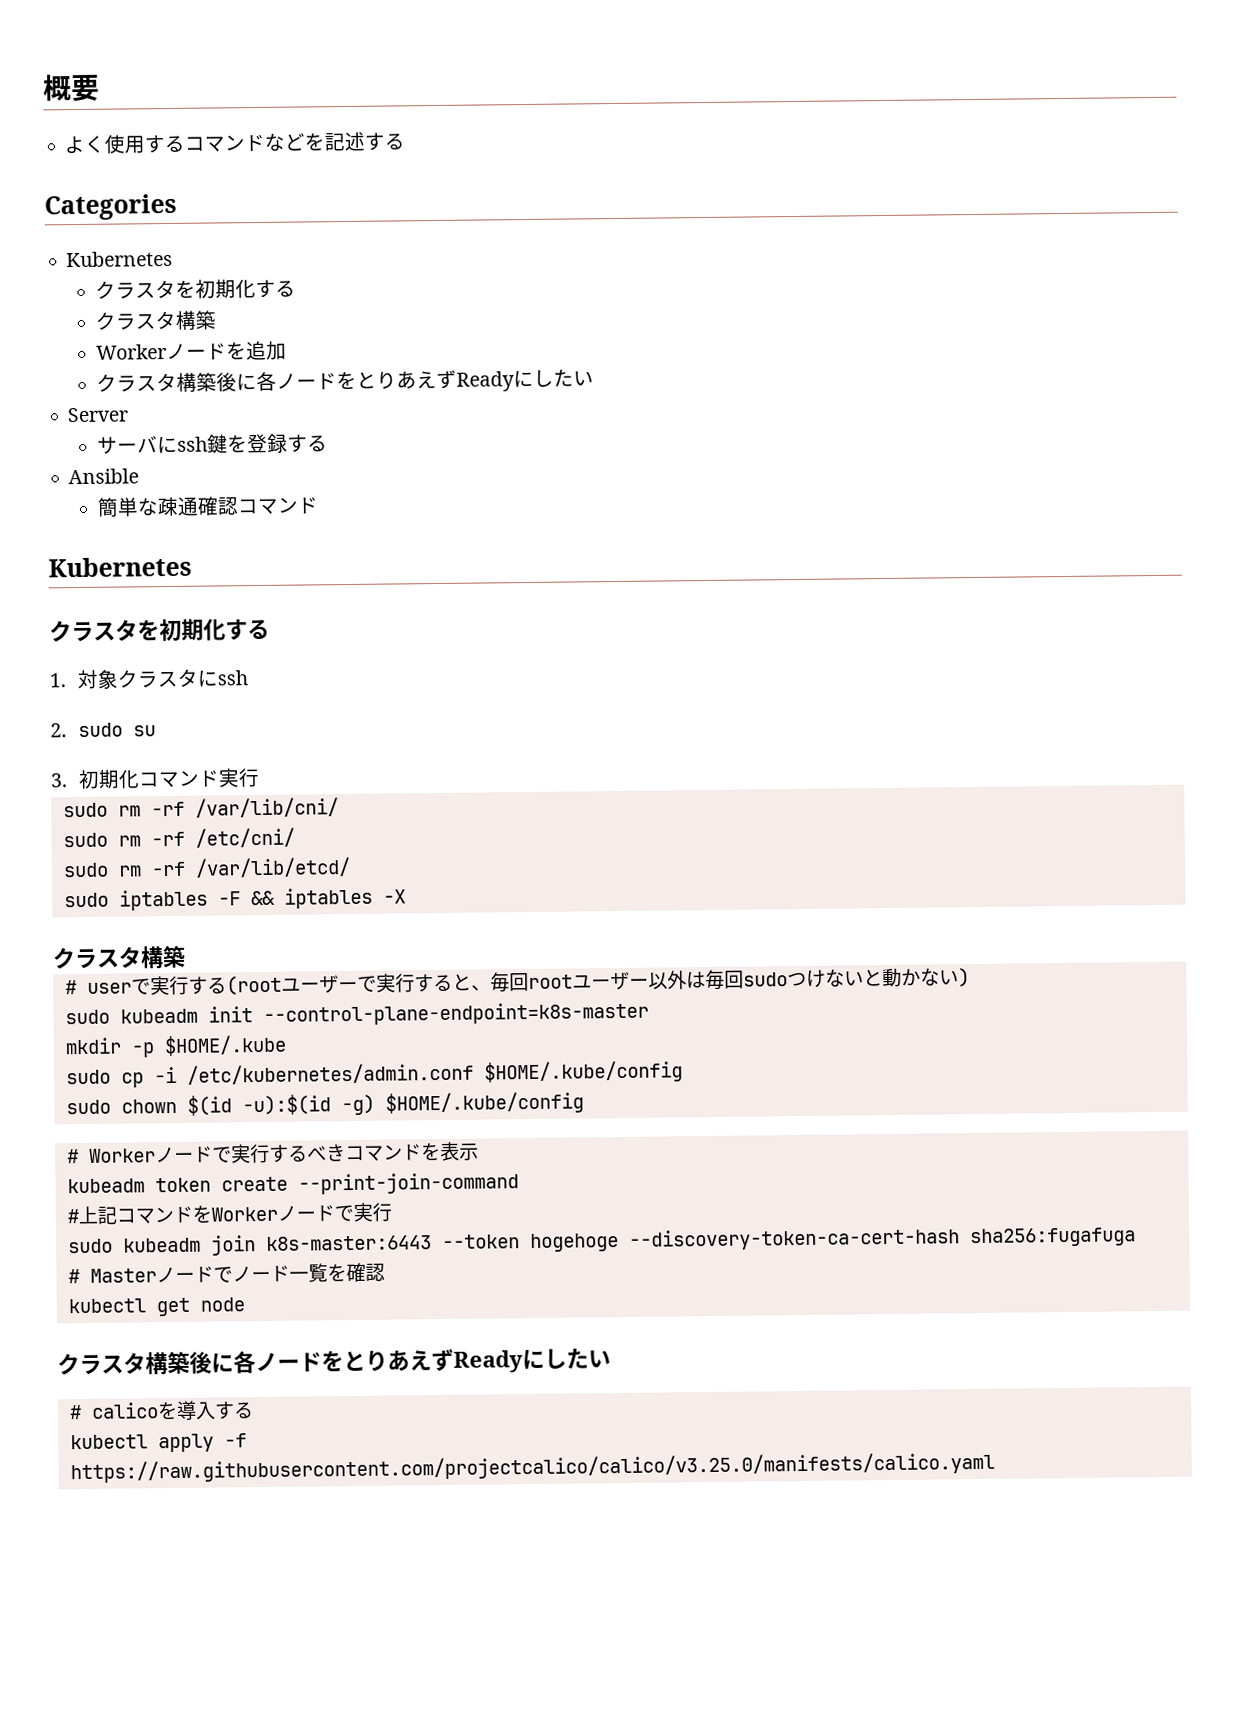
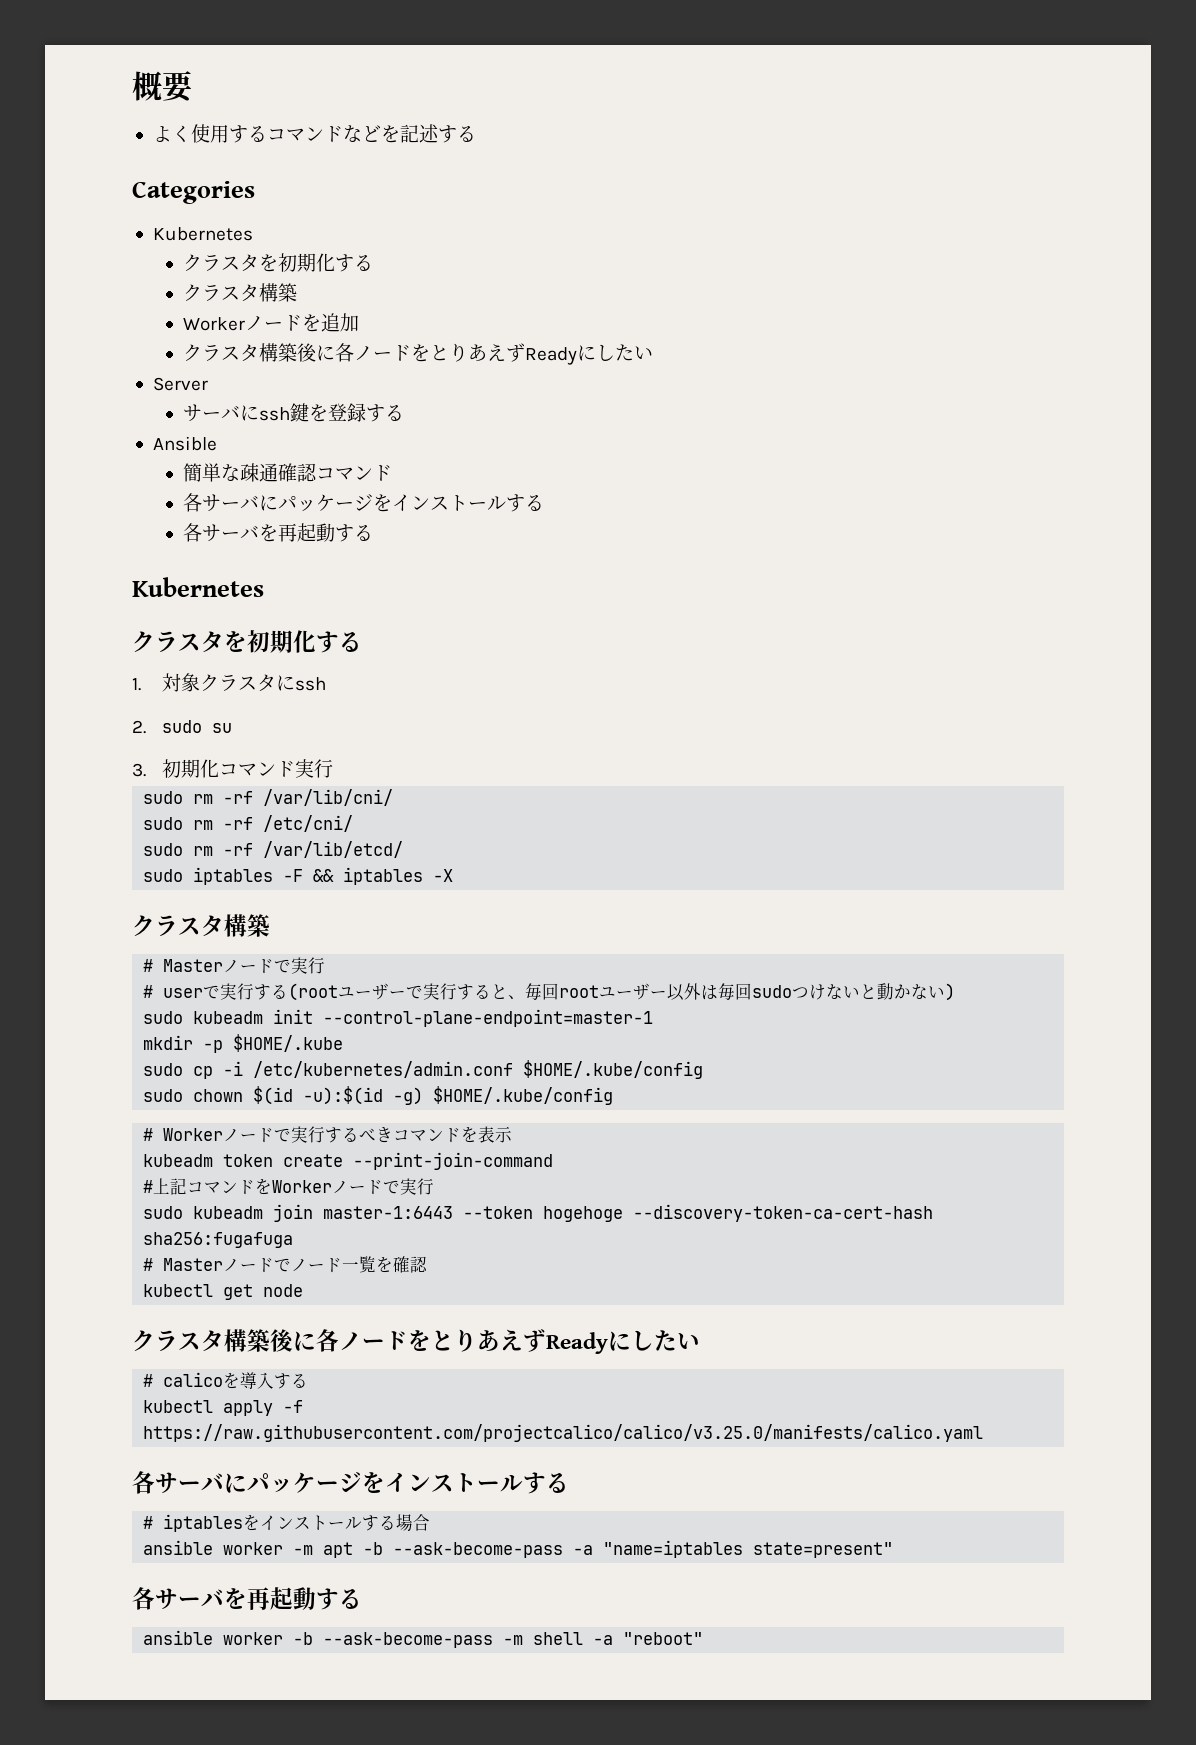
(319, 505) none -> [183,493,545,512] [183,523,374,542] // 各サーバにパッケージをインストールする // 各サーバを再起動する
(186, 957) none -> [143,957,326,974] // # Masterノードで実行
[262,1001,649,1026] --control-plane-endpoint=k8s-master -> [323,1009,654,1027] --control-plane-endpoint=master-1
[265,1235,432,1251] k8s-master:6443 -> [323,1206,454,1219] master-1:6443
(995, 1467) none -> [132,1471,569,1494] [143,1514,431,1532] [143,1540,894,1558] [132,1587,362,1611] [143,1630,704,1648] // 各サーバにパッケージをインストールする // # iptablesをインストールする場合 // ansible worker -m apt -b --ask-become-pass -a "name=iptables state=present" // 各サーバを再起動する // ansible worker -b --ask-become-pass -m shell -a "reboot"

